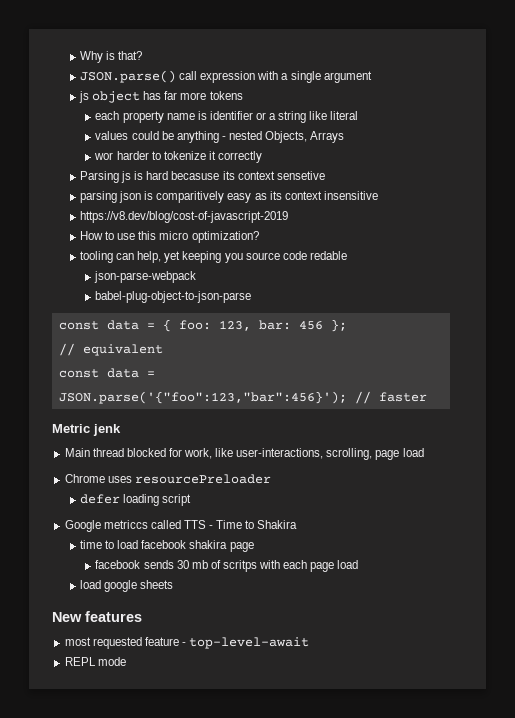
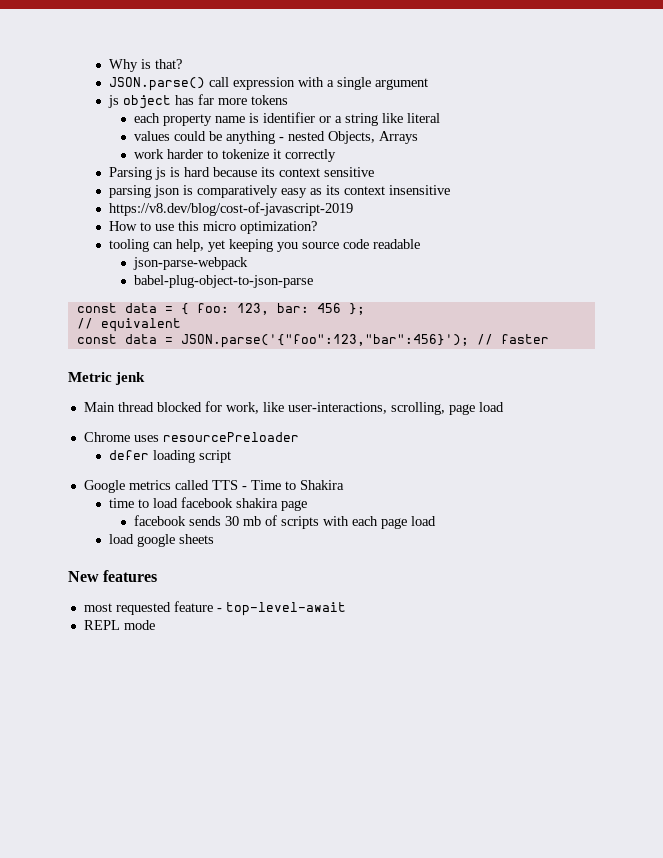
[94,152,114,160] wor -> [134,149,165,159] work
[171,171,325,180] becasuse its context sensetive -> [213,167,375,177] because its context sensitive
[156,191,225,203] comparitively -> [197,185,279,198] comparatively
[309,251,347,260] redable -> [373,239,421,249] readable
[103,520,148,529] metriccs -> [128,480,171,490] metrics
[223,560,258,572] scritps -> [281,516,320,529] scripts

